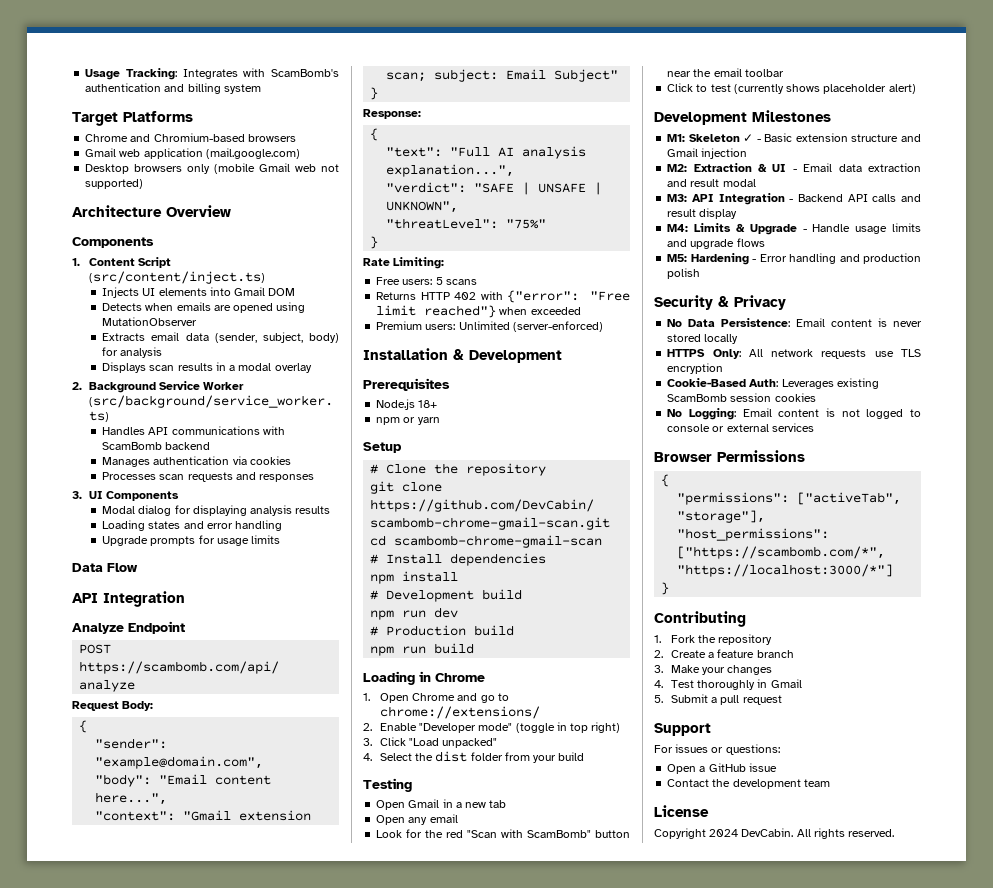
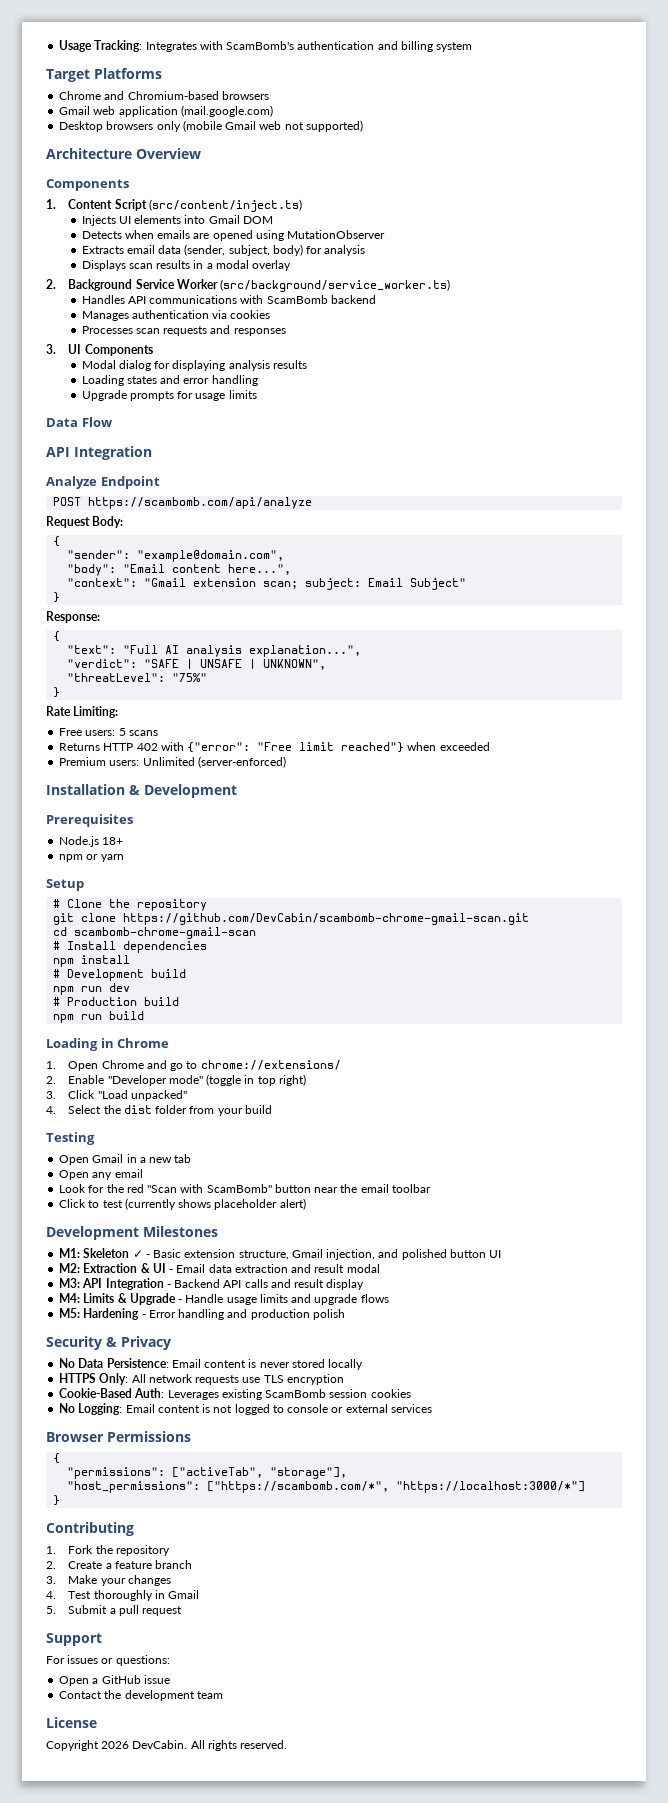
[851,134,921,142] [667,148,748,159] structure and Gmail injection -> [238,1249,502,1260] structure, Gmail injection, and polished button UI
[709,829,739,837] 2024 -> [101,1741,130,1749] 2026

